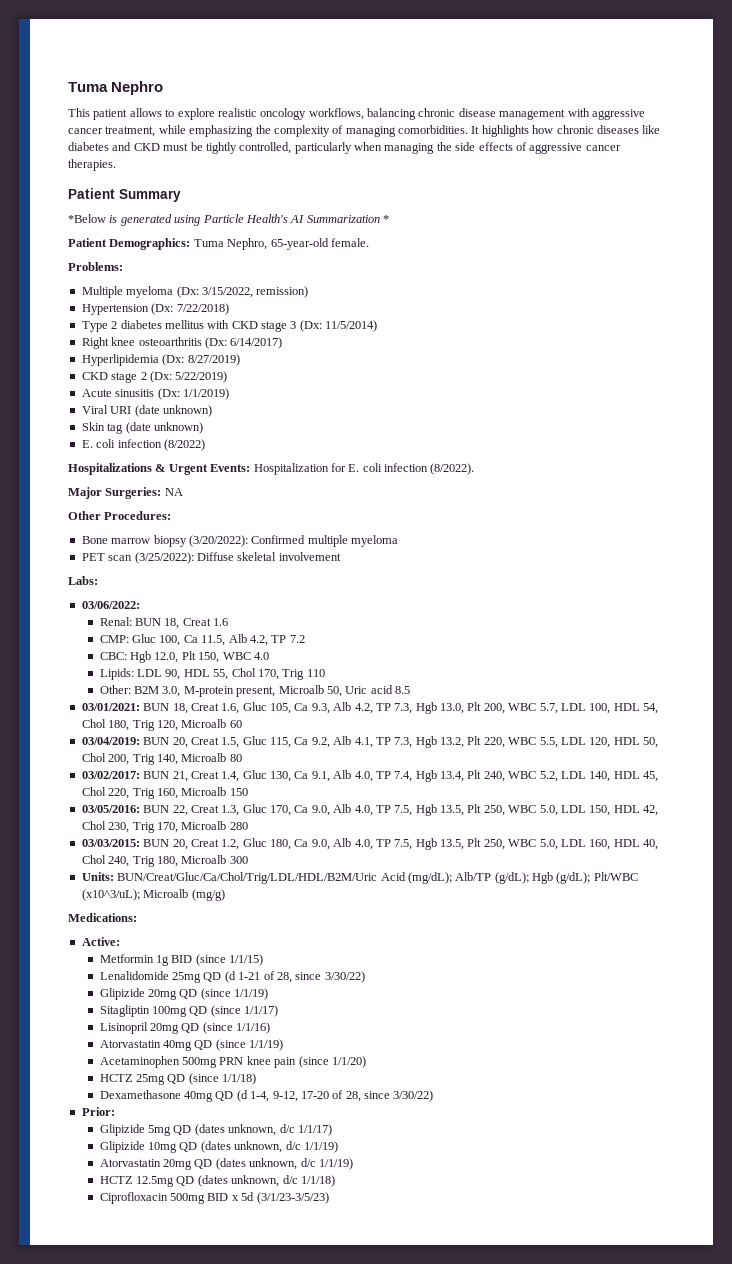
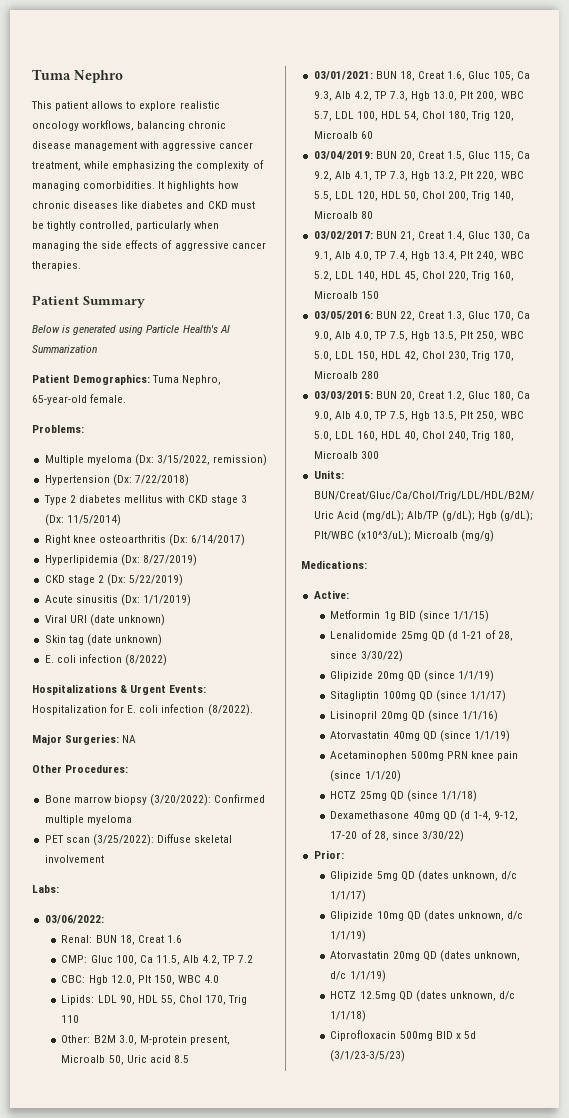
[68,214,106,223] *Below -> [32,325,60,333] Below
[383,215,389,223] * -> (97, 349) none

